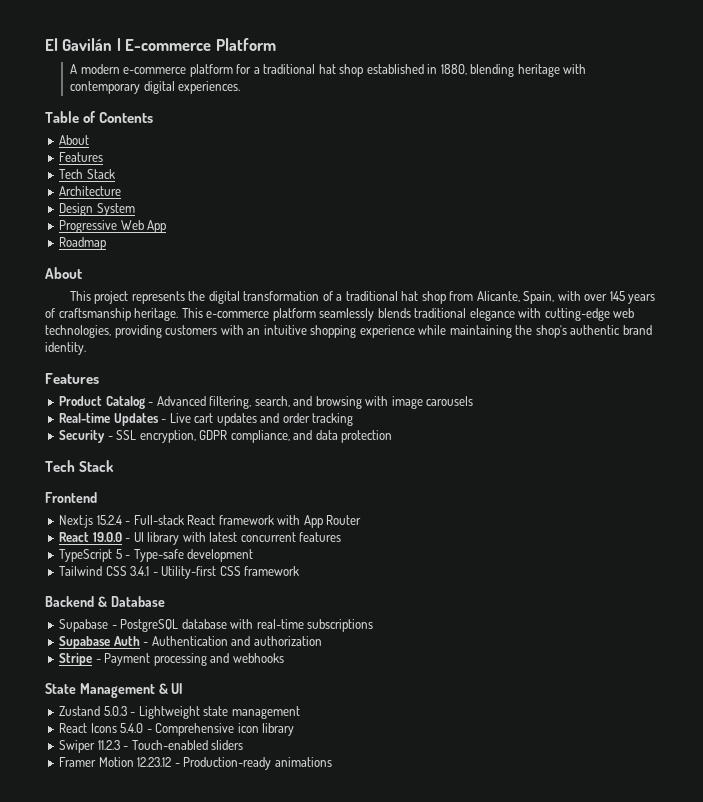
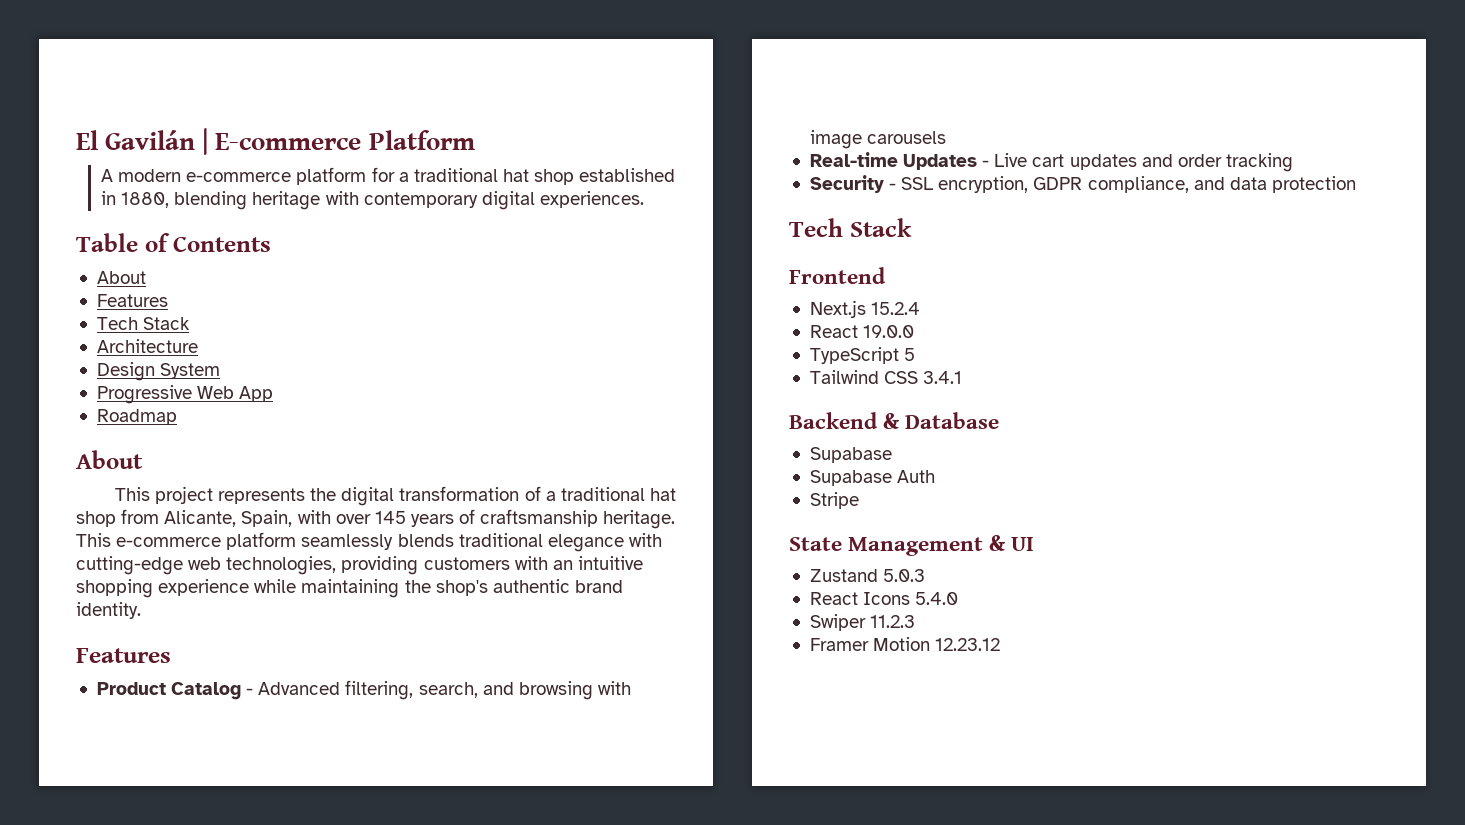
[125,515,362,528] [59,532,342,545] - Full-stack React framework with App Router // React 19.0.0 - UI library with latest concurrent features -> [809,325,915,338] // React 19.0.0
[125,549,254,562] - Type-safe development -> (916, 354) none
[152,566,300,579] - Utility-first CSS framework -> (963, 377) none
[111,619,374,632] [59,636,322,649] [59,653,284,666] - PostgreSQL database with real-time subscriptions // Supabase Auth - Authentication and authorization // Stripe - Payment processing and webhooks -> [809,470,936,486] [809,492,859,509] // Supabase Auth // Stripe
[130,706,300,719] - Lightweight state management -> (926, 575) none
[146,723,295,736] - Comprehensive icon library -> (959, 598) none
[123,740,244,750] - Touch-enabled sliders -> (916, 621) none
[174,757,332,770] - Production-ready animations -> (1001, 644) none

